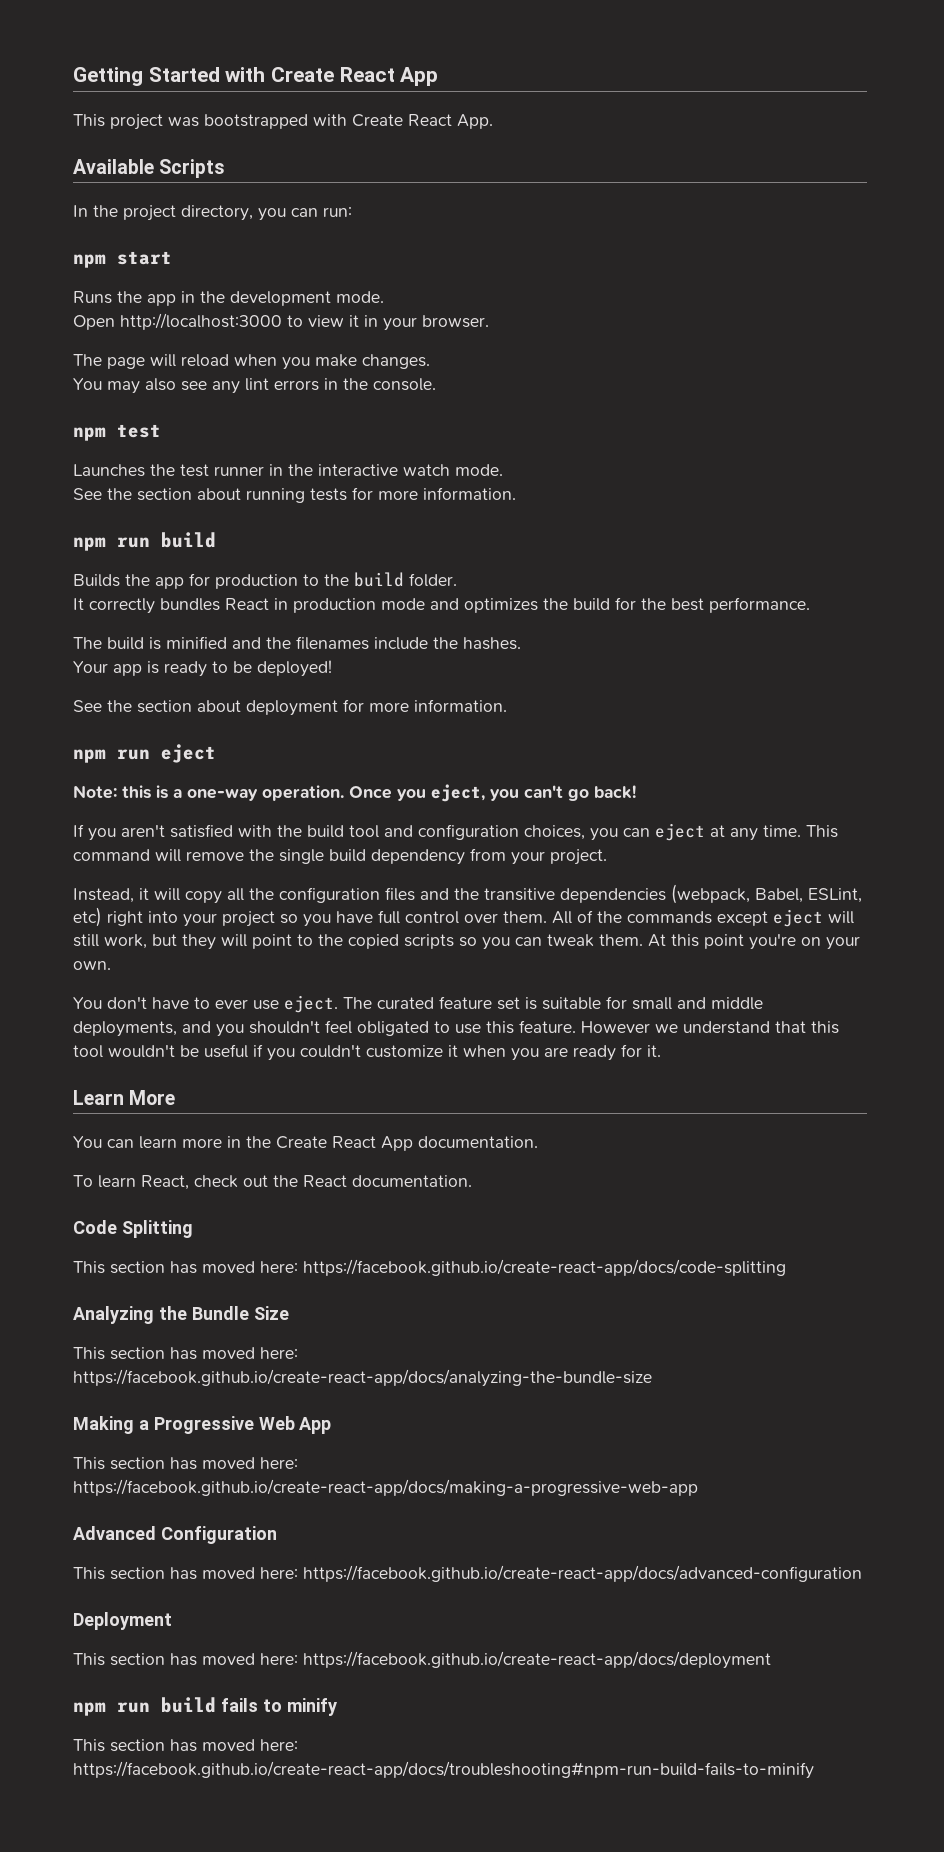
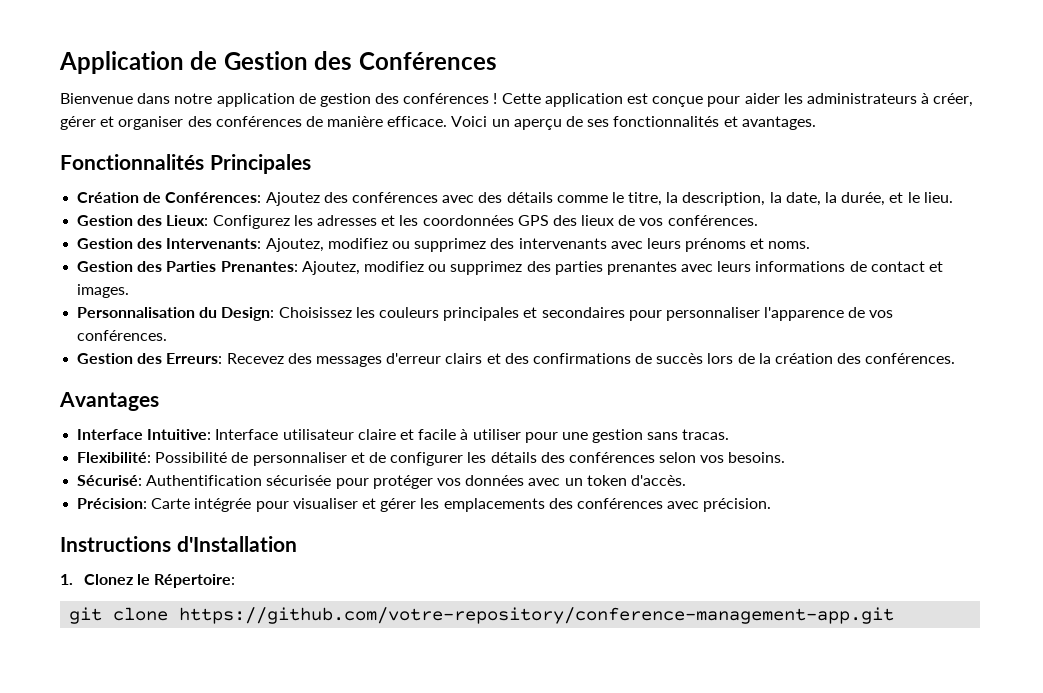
[73,67,439,86] [73,114,493,130] [73,159,226,178] [73,205,352,221] [73,251,172,268] [73,291,384,306] [73,313,489,331] [73,354,430,370] [73,378,436,394] [73,424,161,441] [73,464,503,477] [73,487,516,503] [73,532,216,551] [73,572,457,589] [73,597,810,614] [73,636,521,650] [73,660,332,677] [73,699,507,716] [73,744,216,763] [73,784,636,802] [73,823,838,841] [73,848,607,865] [73,884,862,904] [73,907,854,927] [73,933,860,950] [73,961,111,970] [73,995,763,1013] [73,1020,839,1037] [73,1044,661,1061] [73,1090,176,1105] [73,1136,538,1151] [73,1175,472,1190] [73,1220,193,1238] [73,1259,786,1276] [73,1306,289,1324] [73,1347,298,1360] [73,1369,652,1387] [73,1416,332,1434] [73,1457,298,1470] [73,1479,698,1496] [73,1526,277,1544] [73,1565,862,1582] [73,1612,172,1630] [73,1651,771,1669] [73,1697,337,1716] [73,1739,298,1752] [73,1761,814,1779] Getting Started with Create React App // This project was bootstrapped with Create React App. // Available Scripts // In the project directory, you can run: // npm start // Runs the app in the development mode. // Open http://localhost:3000 to view it in your browser. // The page will reload when you make changes. // You may also see any lint errors in the console. // npm test // Launches the test runner in the interactive watch mode. // See the section about running tests for more information. // npm run build // Builds the app for production to the build folder. // It correctly bundles React in production mode and optimizes the build for the best performance. // The build is minified and the filenames include the hashes. // Your app is ready to be deployed! // See the section about deployment for more information. // npm run eject // Note: this is a one-way operation. Once you eject, you can't go back! // If you aren't satisfied with the build tool and configuration choices, you can eject at any time. This command will remove the single build dependency from your project. // Instead, it will copy all the configuration files and the transitive dependencies (webpack, Babel, ESLint, etc) right into your project so you have full control over them. All of the commands except eject will still work, but they will point to the copied scripts so you can tweak them. At this point you're on your own. // You don't have to ever use eject. The curated feature set is suitable for small and middle deployments, and you shouldn't feel obligated to use this feature. However we understand that this tool wouldn't be useful if you couldn't customize it when you are ready for it. // Learn More // You can learn more in the Create React App documentation. // To learn React, check out the React documentation. // Code Splitting // This section has moved here: https://facebook.github.io/create-react-app/docs/code-splitting // Analyzing the Bundle Size // This section has moved here: https://facebook.github.io/create-react-app/docs/analyzing-the-bundle-size // Making a Progressive Web App // This section has moved here: https://facebook.github.io/create-react-app/docs/making-a-progressive-web-app // Advanced Configuration // This section has moved here: https://facebook.github.io/create-react-app/docs/advanced-configuration // Deployment // This section has moved here: https://facebook.github.io/create-react-app/docs/deployment // npm run build fails to minify // This section has moved here: https://facebook.github.io/create-react-app/docs/troubleshooting#npm-run-build-fails-to-minify -> [59,51,497,74] [60,93,974,107] [60,116,816,130] [60,154,311,174] [77,192,953,206] [77,215,758,229] [77,238,811,252] [77,261,944,275] [77,284,130,298] [77,307,894,321] [77,330,168,341] [77,353,956,367] [59,392,159,411] [77,429,730,443] [77,452,786,466] [77,475,686,489] [77,498,772,512] [60,536,297,552] [60,574,235,588] [69,607,895,624] Application de Gestion des Conférences // Bienvenue dans notre application de gestion des conférences ! Cette application est conçue pour aider les administrateurs à créer, gérer et organiser des conférences de manière efficace. Voici un aperçu de ses fonctionnalités et avantages. // Fonctionnalités Principales // Création de Conférences: Ajoutez des conférences avec des détails comme le titre, la description, la date, la durée, et le lieu. // Gestion des Lieux: Configurez les adresses et les coordonnées GPS des lieux de vos conférences. // Gestion des Intervenants: Ajoutez, modifiez ou supprimez des intervenants avec leurs prénoms et noms. // Gestion des Parties Prenantes: Ajoutez, modifiez ou supprimez des parties prenantes avec leurs informations de contact et images. // Personnalisation du Design: Choisissez les couleurs principales et secondaires pour personnaliser l'apparence de vos conférences. // Gestion des Erreurs: Recevez des messages d'erreur clairs et des confirmations de succès lors de la création des conférences. // Avantages // Interface Intuitive: Interface utilisateur claire et facile à utiliser pour une gestion sans tracas. // Flexibilité: Possibilité de personnaliser et de configurer les détails des conférences selon vos besoins. // Sécurisé: Authentification sécurisée pour protéger vos données avec un token d'accès. // Précision: Carte intégrée pour visualiser et gérer les emplacements des conférences avec précision. // Instructions d'Installation // 1. Clonez le Répertoire: // git clone https://github.com/votre-repository/conference-management-app.git

